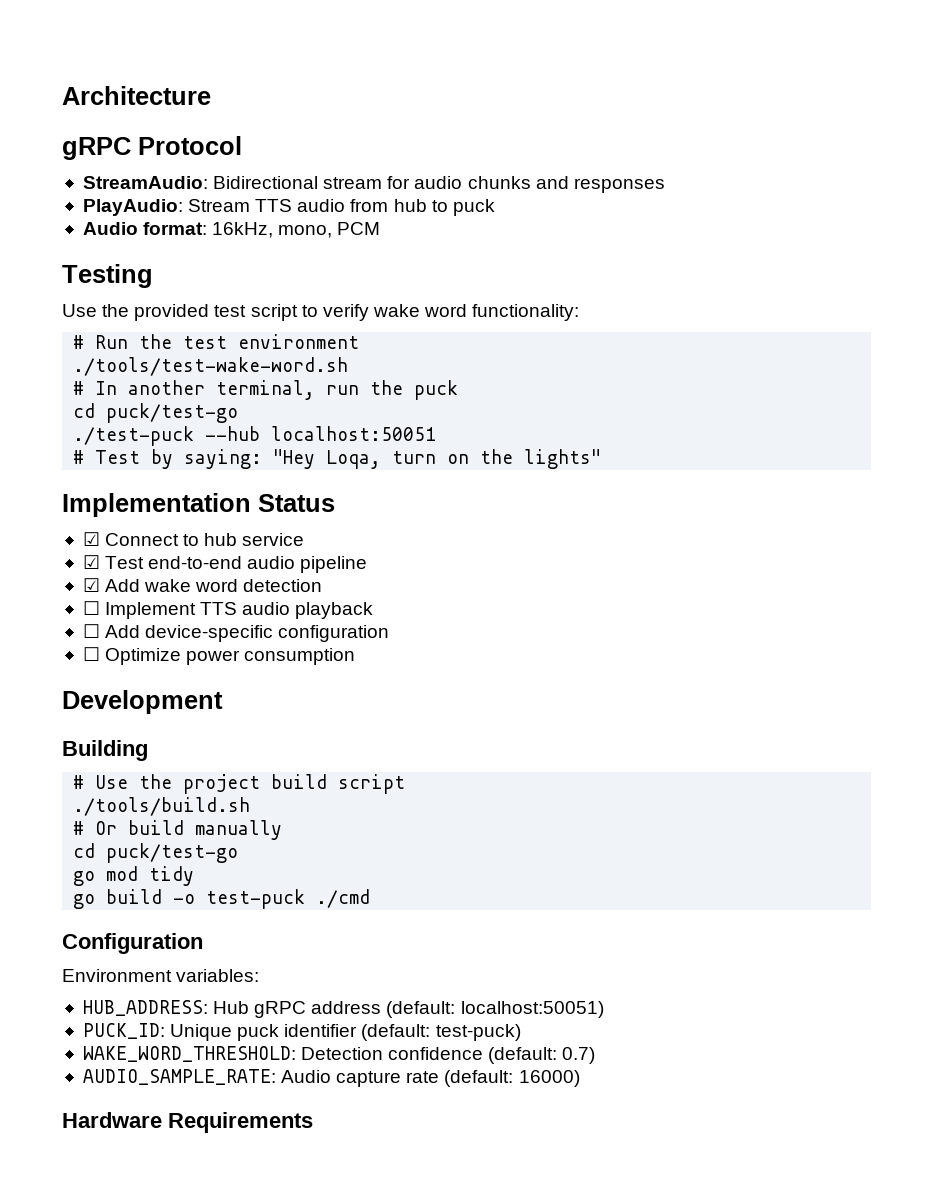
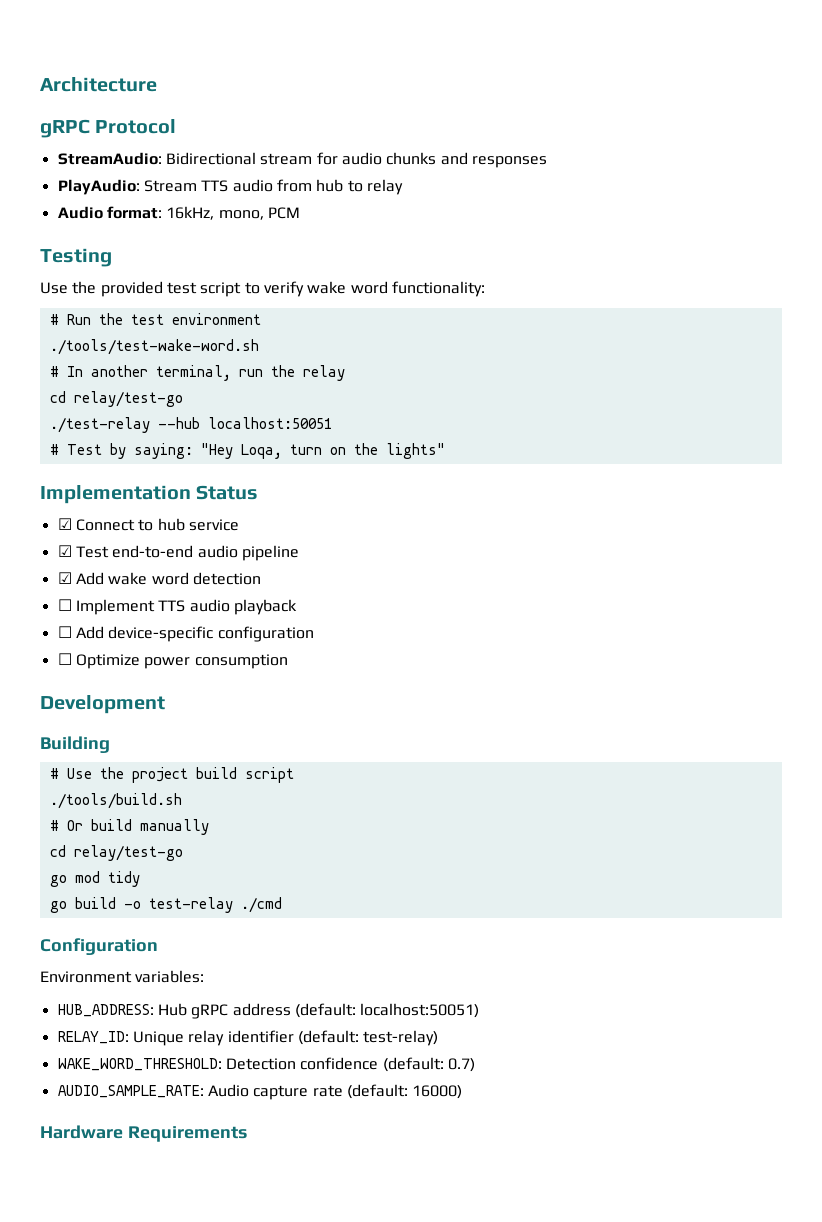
[452,199,495,216] puck -> [366,179,403,195] relay
[414,380,459,400] [73,403,239,423] [73,426,195,446] puck // cd puck/test-go // ./test-puck -> [302,365,345,381] [49,391,183,407] [49,417,150,433] relay // cd relay/test-go // ./test-relay
[106,843,239,863] puck/test-go -> [73,845,183,861] relay/test-go
[206,889,306,909] test-puck -> [148,897,233,913] test-relay
[82,1023,280,1041] PUCK_ID: Unique puck -> [57,1030,225,1046] RELAY_ID: Unique relay
[435,1024,521,1041] test-puck) -> [363,1030,439,1046] test-relay)

